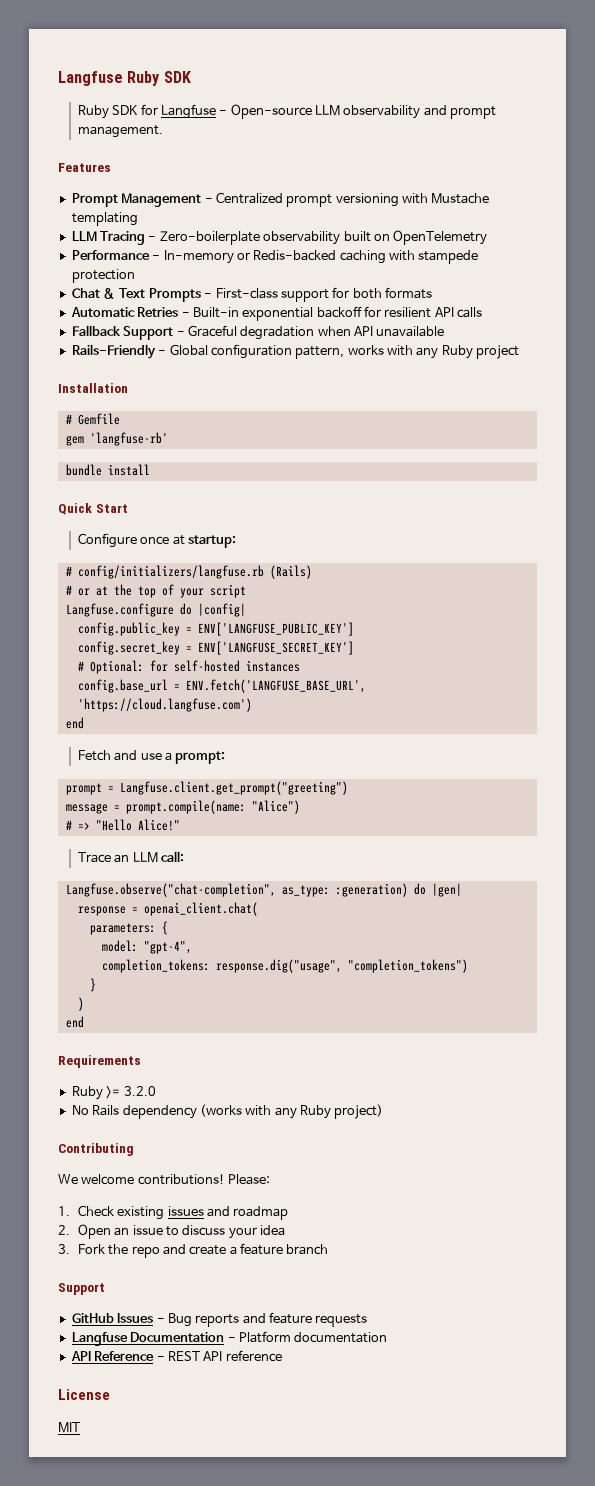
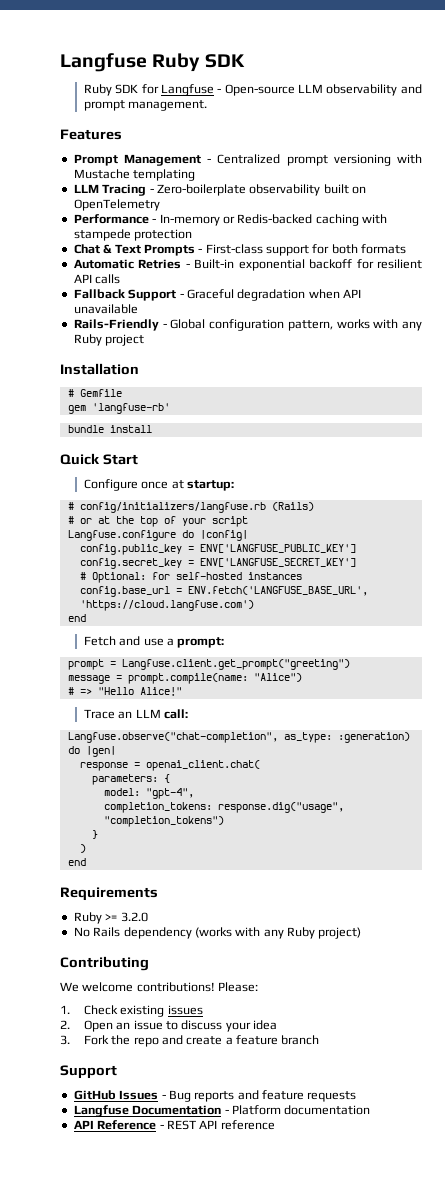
[206,1206,289,1220] and roadmap -> (203, 1010) none
[58,1389,110,1400] [58,1422,80,1433] // License // MIT -> (275, 1125) none

